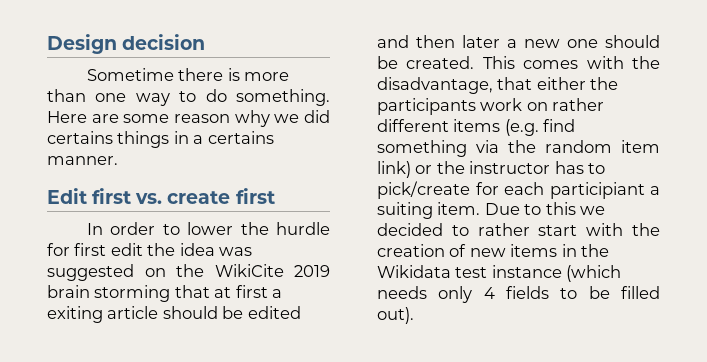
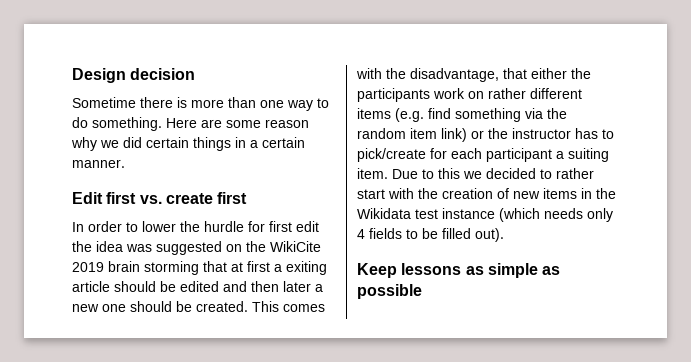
[47,131,113,144] certains -> [146,137,189,148] certain
[207,131,274,144] certains -> [262,137,305,148] certain
[549,182,645,199] participiant -> [486,148,552,162] participant
(414, 315) none -> [357,263,561,278] [357,284,422,299] // Keep lessons as simple as possible

